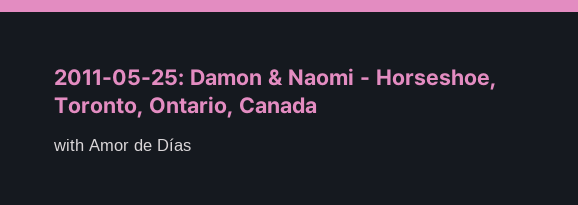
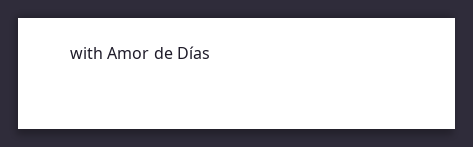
[54,68,496,90] [54,96,317,118] 2011-05-25: Damon & Naomi - Horseshoe, Toronto, Ontario, Canada // -> (70, 53) none

